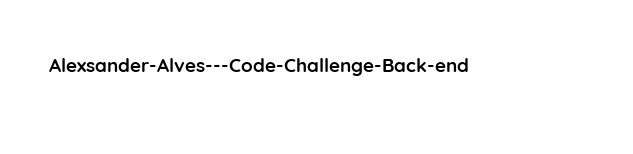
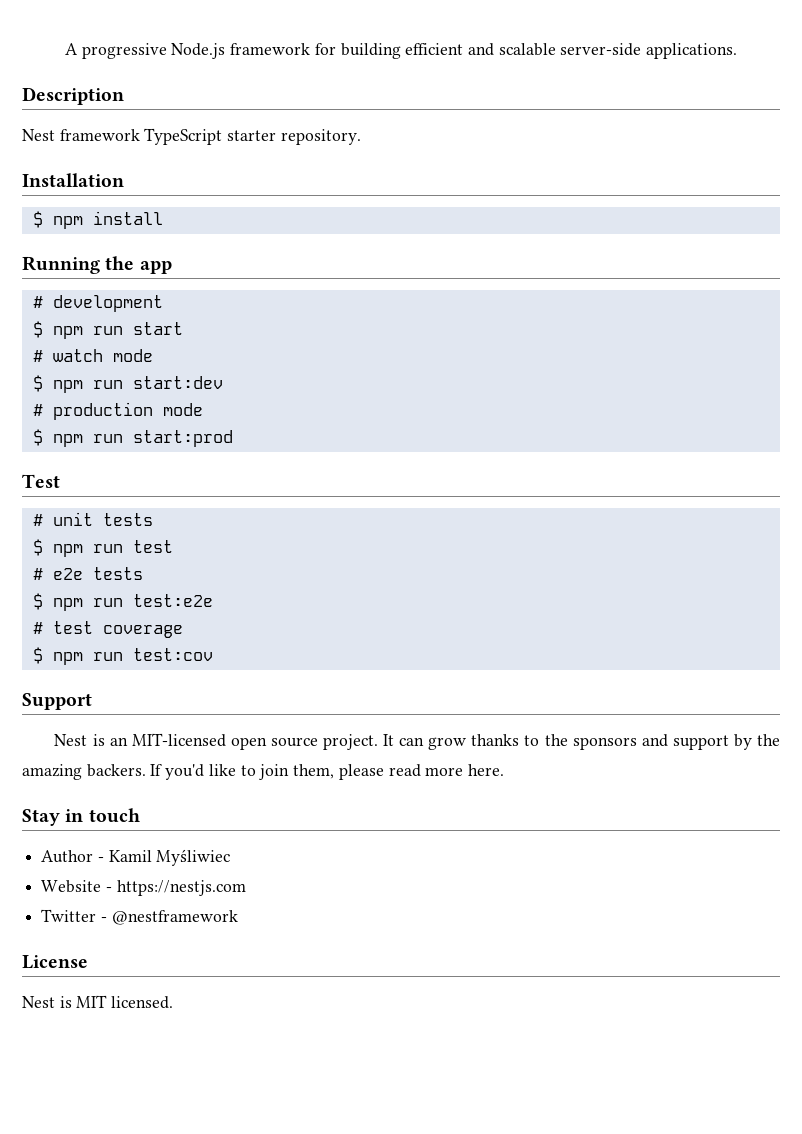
[49,58,469,76] Alexsander-Alves---Code-Challenge-Back-end -> [64,43,738,59] [22,87,124,105] [22,128,361,145] [22,173,124,187] [32,211,163,229] [22,256,172,274] [32,295,163,312] [32,321,183,339] [32,349,153,362] [32,375,223,393] [32,402,203,420] [32,429,233,447] [22,474,60,488] [32,512,153,526] [32,539,173,557] [32,567,143,580] [32,593,213,611] [32,621,183,638] [32,647,213,665] [22,693,92,710] [54,733,780,750] [22,764,504,780] [22,808,140,826] [41,849,231,866] [41,880,246,896] [41,909,238,925] [22,955,88,969] [22,995,174,1009] A progressive Node.js framework for building efficient and scalable server-side applications. // Description // Nest framework TypeScript starter repository. // Installation // $ npm install // Running the app // # development // $ npm run start // # watch mode // $ npm run start:dev // # production mode // $ npm run start:prod // Test // # unit tests // $ npm run test // # e2e tests // $ npm run test:e2e // # test coverage // $ npm run test:cov // Support // Nest is an MIT-licensed open source project. It can grow thanks to the sponsors and support by the amazing backers. If you'd like to join them, please read more here. // Stay in touch // Author - Kamil Myśliwiec // Website - https://nestjs.com // Twitter - @nestframework // License // Nest is MIT licensed.

